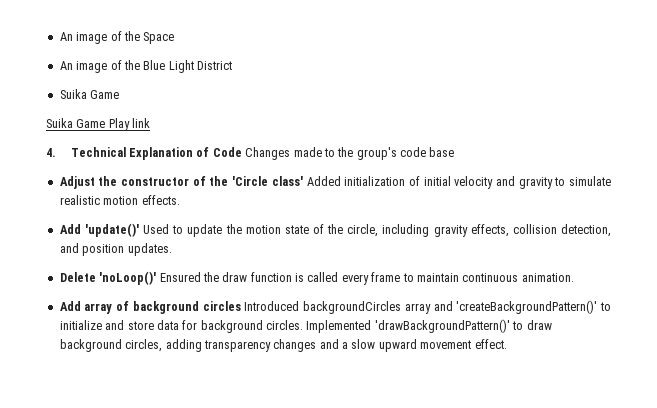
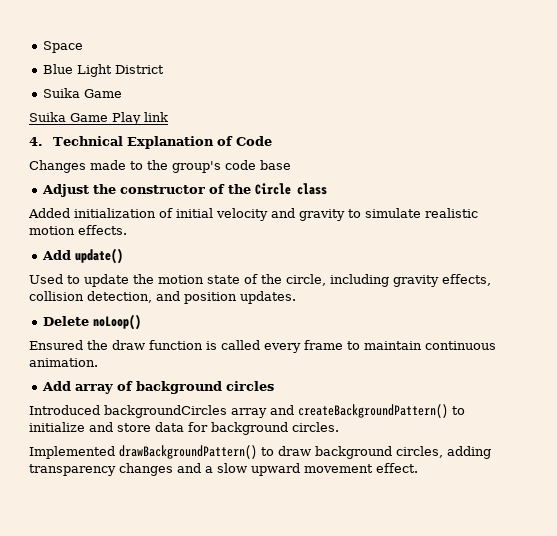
[59,31,175,44] [59,60,140,73] An image of the Space // An image of the -> [43,41,84,53] Space //
(242, 152) none -> (272, 141) //
[232,176,303,186] 'Circle class' -> [255,183,328,195] Circle class //
[84,223,139,237] 'update()' -> [75,248,124,264] update() //
[99,271,157,285] 'noLoop()' -> [93,314,142,330] noLoop() //
(241, 306) none -> (275, 386) //
[456,300,598,314] 'createBackgroundPattern()' -> [298,404,448,418] createBackgroundPattern()
[306,319,510,333] Implemented 'drawBackgroundPattern()' -> [29,445,257,459] // Implemented drawBackgroundPattern()

